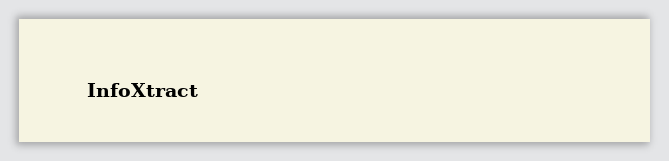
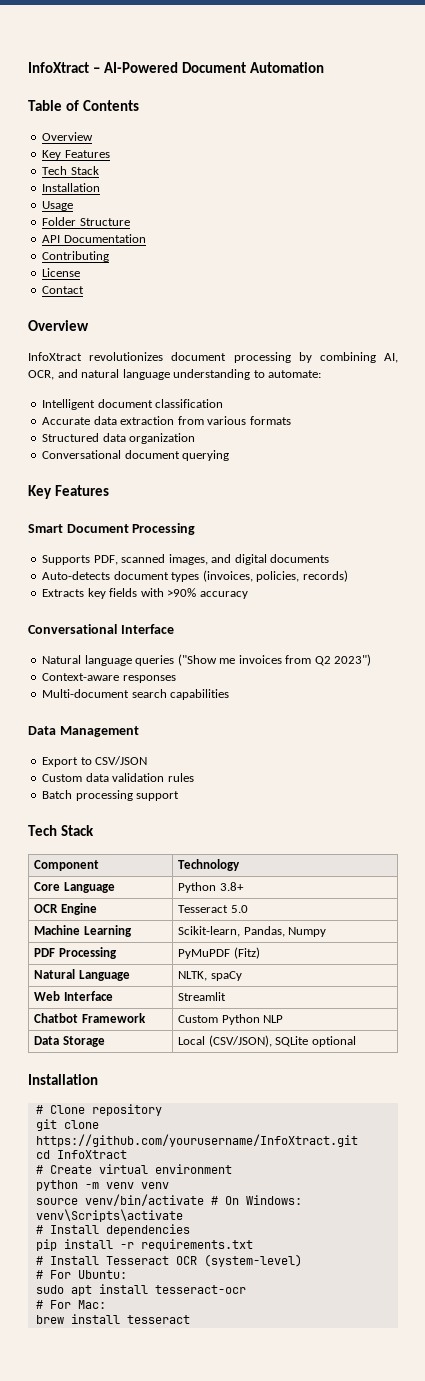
[87,83,198,97] InfoXtract -> [28,62,325,73] [28,100,139,111] [42,132,94,141] [42,150,110,160] [42,166,99,175] [42,183,101,192] [42,201,74,211] [42,217,130,226] [42,234,146,243] [42,251,110,262] [42,268,81,277] [42,286,85,294] [28,320,89,331] [28,352,399,363] [28,369,322,380] [42,399,224,410] [42,416,291,425] [42,433,196,444] [42,450,230,461] [28,485,109,499] [28,523,196,535] [42,554,330,565] [42,570,348,582] [42,588,248,599] [28,624,174,634] [42,654,372,666] [42,673,176,683] [42,689,230,700] [28,726,139,737] [42,756,148,767] [42,773,194,782] [42,790,180,801] [28,825,94,836] [34,860,100,871] [178,859,241,871] [34,882,115,893] [178,882,244,893] [34,903,97,915] [178,905,248,913] [34,925,132,937] [178,926,327,937] [34,947,117,959] [178,947,260,959] [34,969,130,981] [178,971,242,981] [34,991,113,1001] [178,992,227,1001] [34,1013,146,1023] [178,1014,284,1025] [34,1036,105,1047] [178,1035,356,1047] [28,1074,98,1085] [35,1104,162,1116] [35,1119,99,1131] [35,1134,358,1147] [35,1150,127,1159] [35,1164,232,1174] [35,1180,169,1191] [35,1194,302,1206] [35,1209,183,1222] [35,1224,190,1236] [35,1239,253,1251] [35,1254,302,1267] [35,1270,127,1279] [35,1284,246,1296] [35,1300,106,1309] [35,1314,190,1324] InfoXtract – AI-Powered Document Automation // Table of Contents // Overview // Key Features // Tech Stack // Installation // Usage // Folder Structure // API Documentation // Contributing // License // Contact // Overview // InfoXtract revolutionizes document processing by combining AI, OCR, and natural language understanding to automate: // Intelligent document classification // Accurate data extraction from various formats // Structured data organization // Conversational document querying // Key Features // Smart Document Processing // Supports PDF, scanned images, and digital documents // Auto-detects document types (invoices, policies, records) // Extracts key fields with >90% accuracy // Conversational Interface // Natural language queries ("Show me invoices from Q2 2023") // Context-aware responses // Multi-document search capabilities // Data Management // Export to CSV/JSON // Custom data validation rules // Batch processing support // Tech Stack // Component | Technology // Core Language | Python 3.8+ // OCR Engine | Tesseract 5.0 // Machine Learning | Scikit-learn, Pandas, Numpy // PDF Processing | PyMuPDF (Fitz) // Natural Language | NLTK, spaCy // Web Interface | Streamlit // Chatbot Framework | Custom Python NLP // Data Storage | Local (CSV/JSON), SQLite optional // Installation // # Clone repository // git clone https://github.com/yourusername/InfoXtract.git // cd InfoXtract // # Create virtual environment // python -m venv venv // source venv/bin/activate # On Windows: venv\Scripts\activate // # Install dependencies // pip install -r requirements.txt // # Install Tesseract OCR (system-level) // # For Ubuntu: // sudo apt install tesseract-ocr // # For Mac: // brew install tesseract

